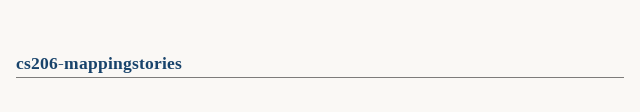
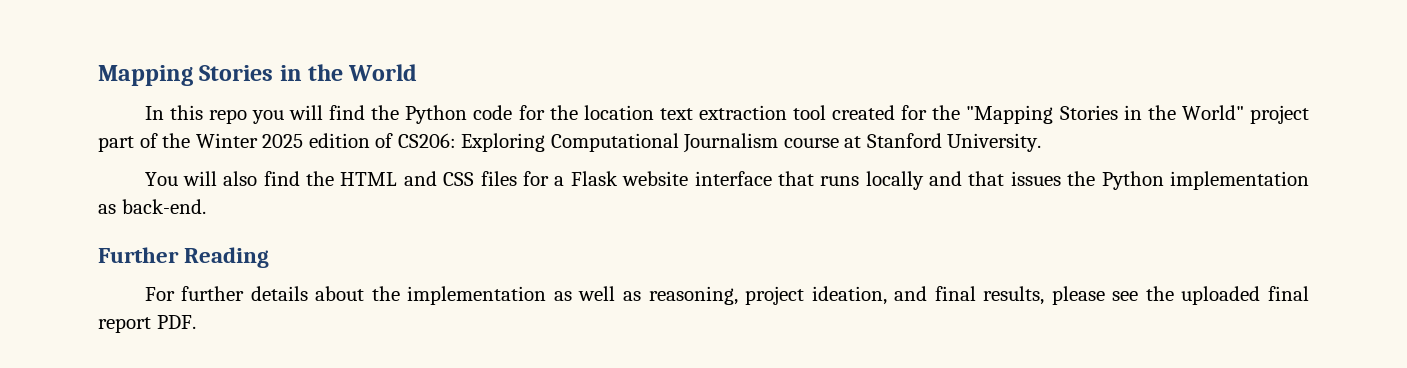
[16,57,182,73] cs206-mappingstories -> [98,64,418,86] [144,105,1310,124] [98,133,1042,153] [144,171,1309,190] [98,199,206,214] [98,247,270,268] [144,286,1309,305] [98,315,196,333] Mapping Stories in the World // In this repo you will find the Python code for the location text extraction tool created for the "Mapping Stories in the World" project part of the Winter 2025 edition of CS206: Exploring Computational Journalism course at Stanford University. // You will also find the HTML and CSS files for a Flask website interface that runs locally and that issues the Python implementation as back-end. // Further Reading // For further details about the implementation as well as reasoning, project ideation, and final results, please see the uploaded final report PDF.

